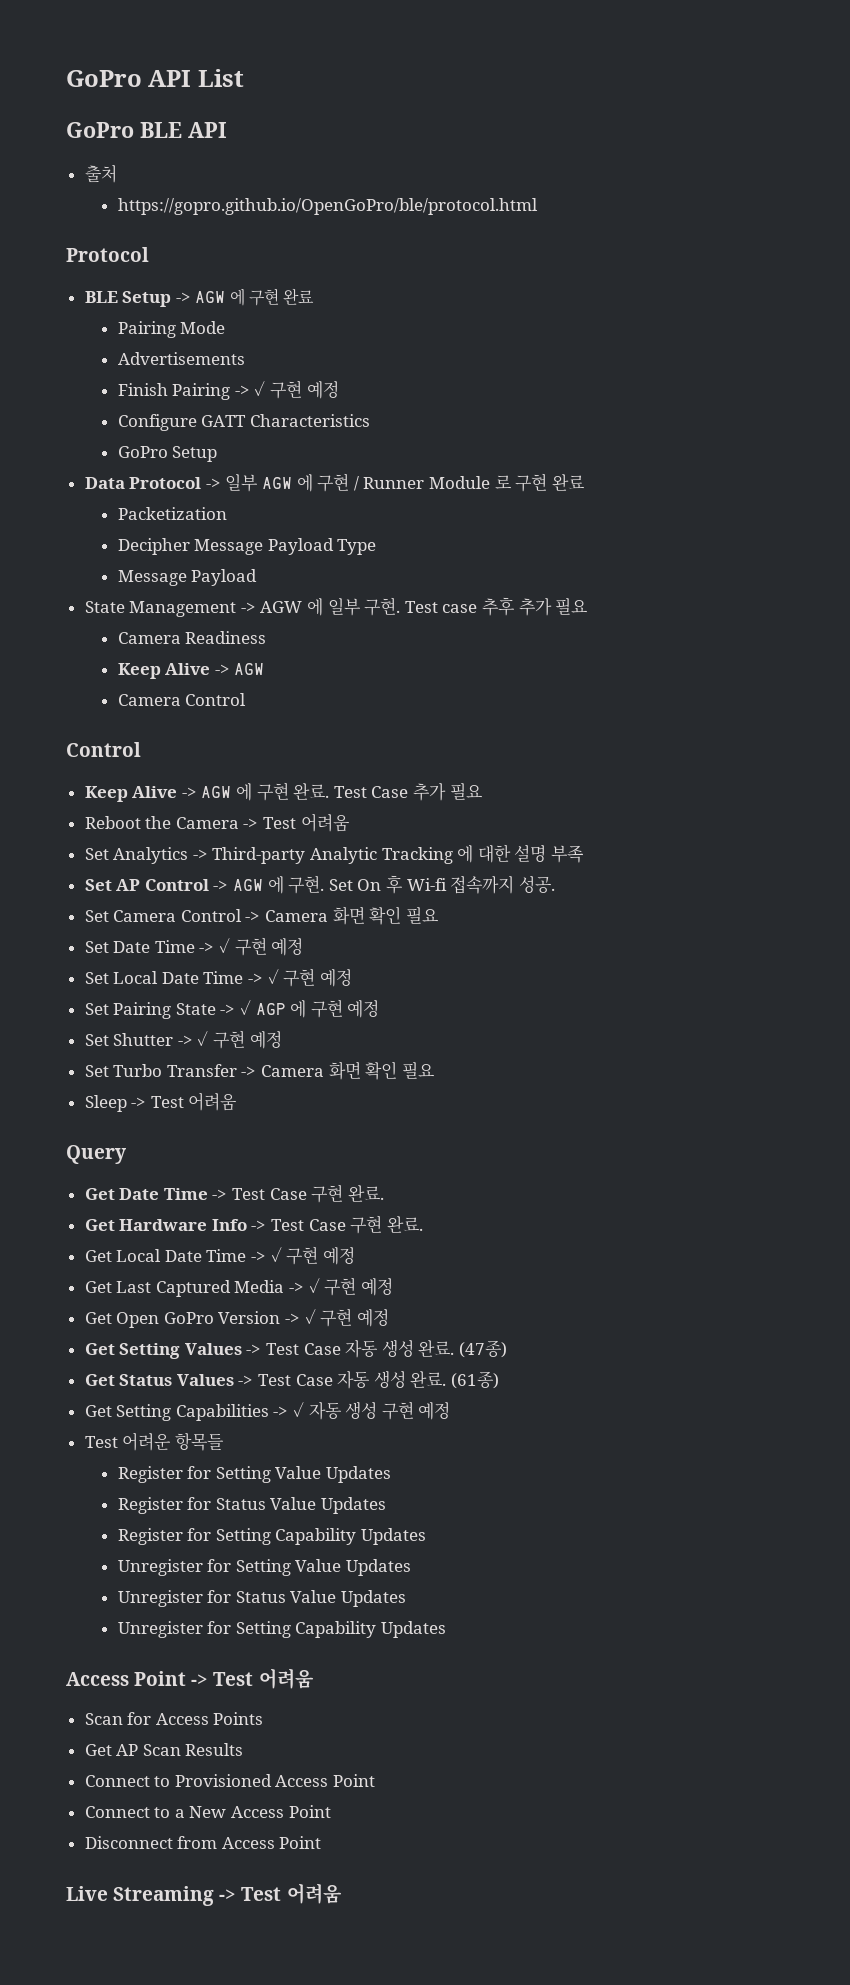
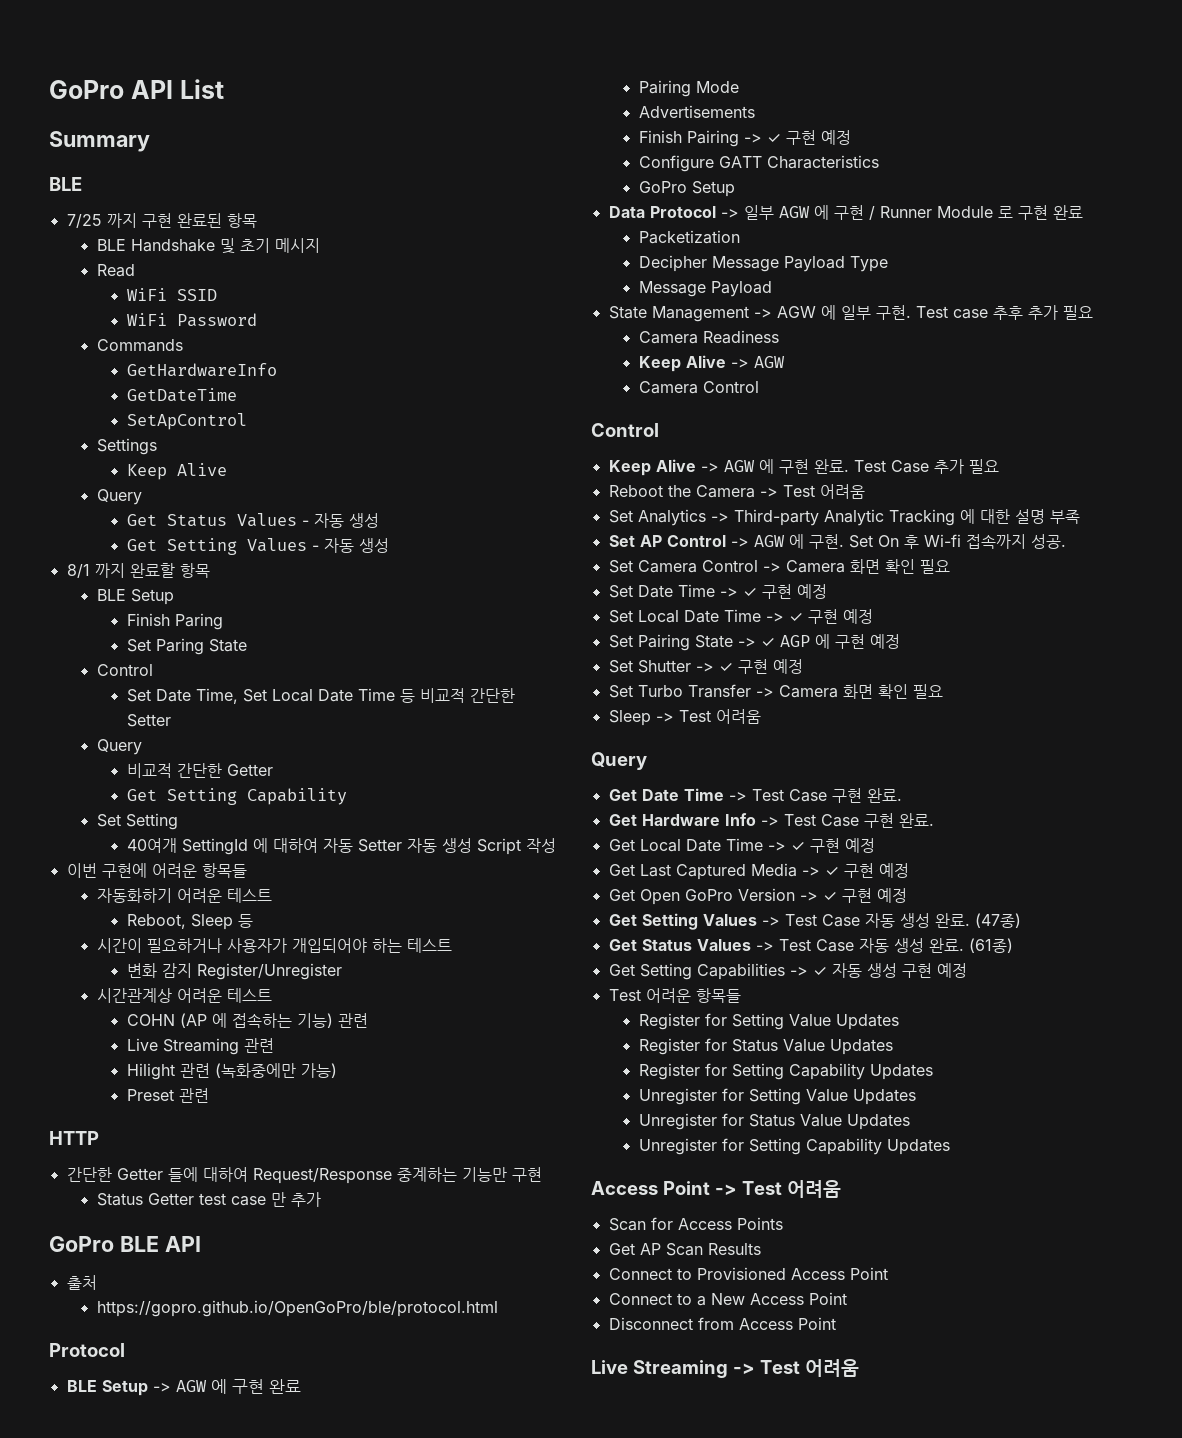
(244, 78) none -> [49,131,150,152] [49,177,82,191] [66,213,257,228] [96,238,320,254] [96,264,135,277] [126,288,217,301] [126,313,257,327] [96,339,183,352] [126,363,277,377] [126,388,237,402] [126,413,247,430] [96,438,157,455] [126,463,227,480] [96,489,142,505] [126,513,379,528] [126,538,389,555] [66,563,210,578] [96,589,174,605] [126,613,223,630] [126,638,247,655] [96,664,153,676] [126,688,515,704] [126,714,171,727] [96,739,142,755] [126,763,273,778] [126,788,347,805] [96,813,178,830] [126,838,556,855] [66,863,247,878] [96,888,272,903] [126,914,253,930] [96,938,452,953] [126,963,342,980] [96,988,272,1003] [126,1013,368,1028] [126,1038,274,1055] [126,1063,337,1080] [126,1088,209,1103] [49,1131,99,1145] [66,1167,542,1184] [96,1192,321,1207] // Summary // BLE // 7/25 까지 구현 완료된 항목 // BLE Handshake 및 초기 메시지 // Read // WiFi SSID // WiFi Password // Commands // GetHardwareInfo // GetDateTime // SetApControl // Settings // Keep Alive // Query // Get Status Values - 자동 생성 // Get Setting Values - 자동 생성 // 8/1 까지 완료할 항목 // BLE Setup // Finish Paring // Set Paring State // Control // Set Date Time, Set Local Date Time 등 비교적 간단한 Setter // Query // 비교적 간단한 Getter // Get Setting Capability // Set Setting // 40여개 SettingId 에 대하여 자동 Setter 자동 생성 Script 작성 // 이번 구현에 어려운 항목들 // 자동화하기 어려운 테스트 // Reboot, Sleep 등 // 시간이 필요하거나 사용자가 개입되어야 하는 테스트 // 변화 감지 Register/Unregister // 시간관계상 어려운 테스트 // COHN (AP 에 접속하는 기능) 관련 // Live Streaming 관련 // Hilight 관련 (녹화중에만 가능) // Preset 관련 // HTTP // 간단한 Getter 들에 대하여 Request/Response 중계하는 기능만 구현 // Status Getter test case 만 추가

